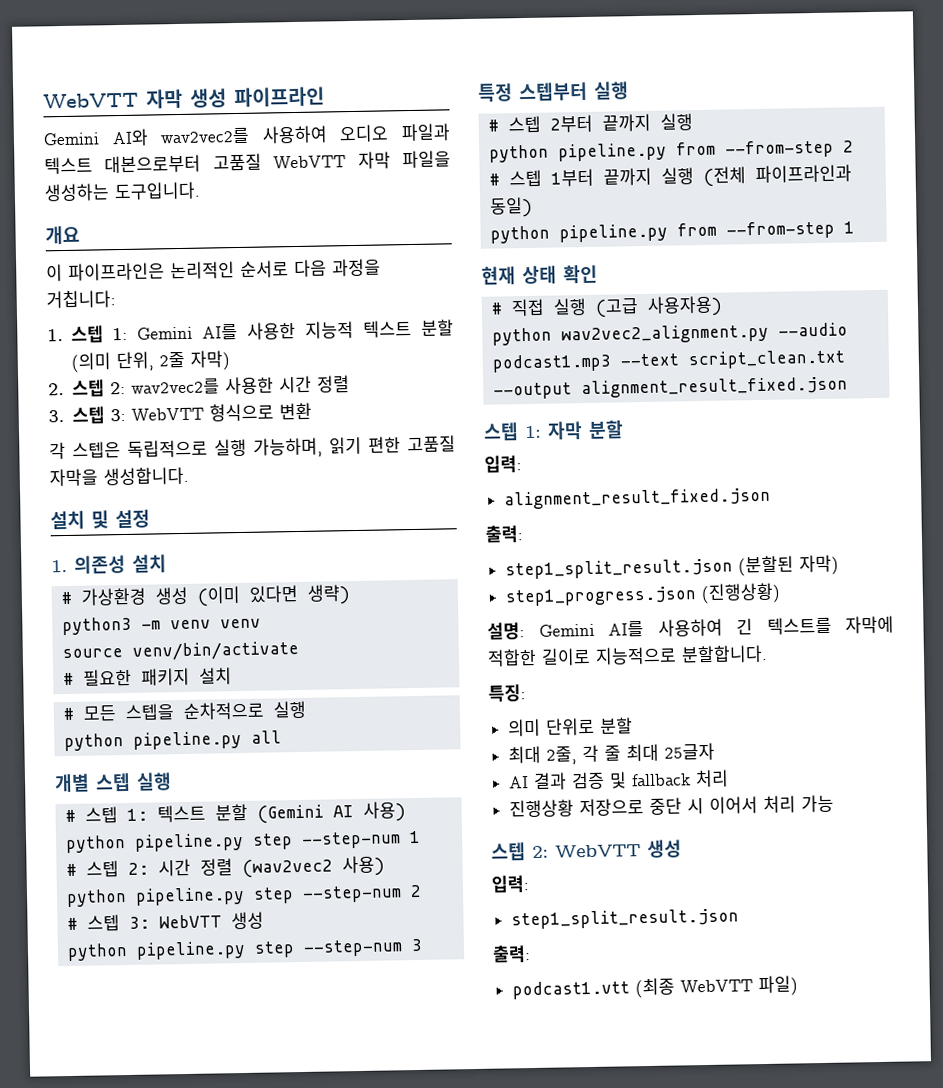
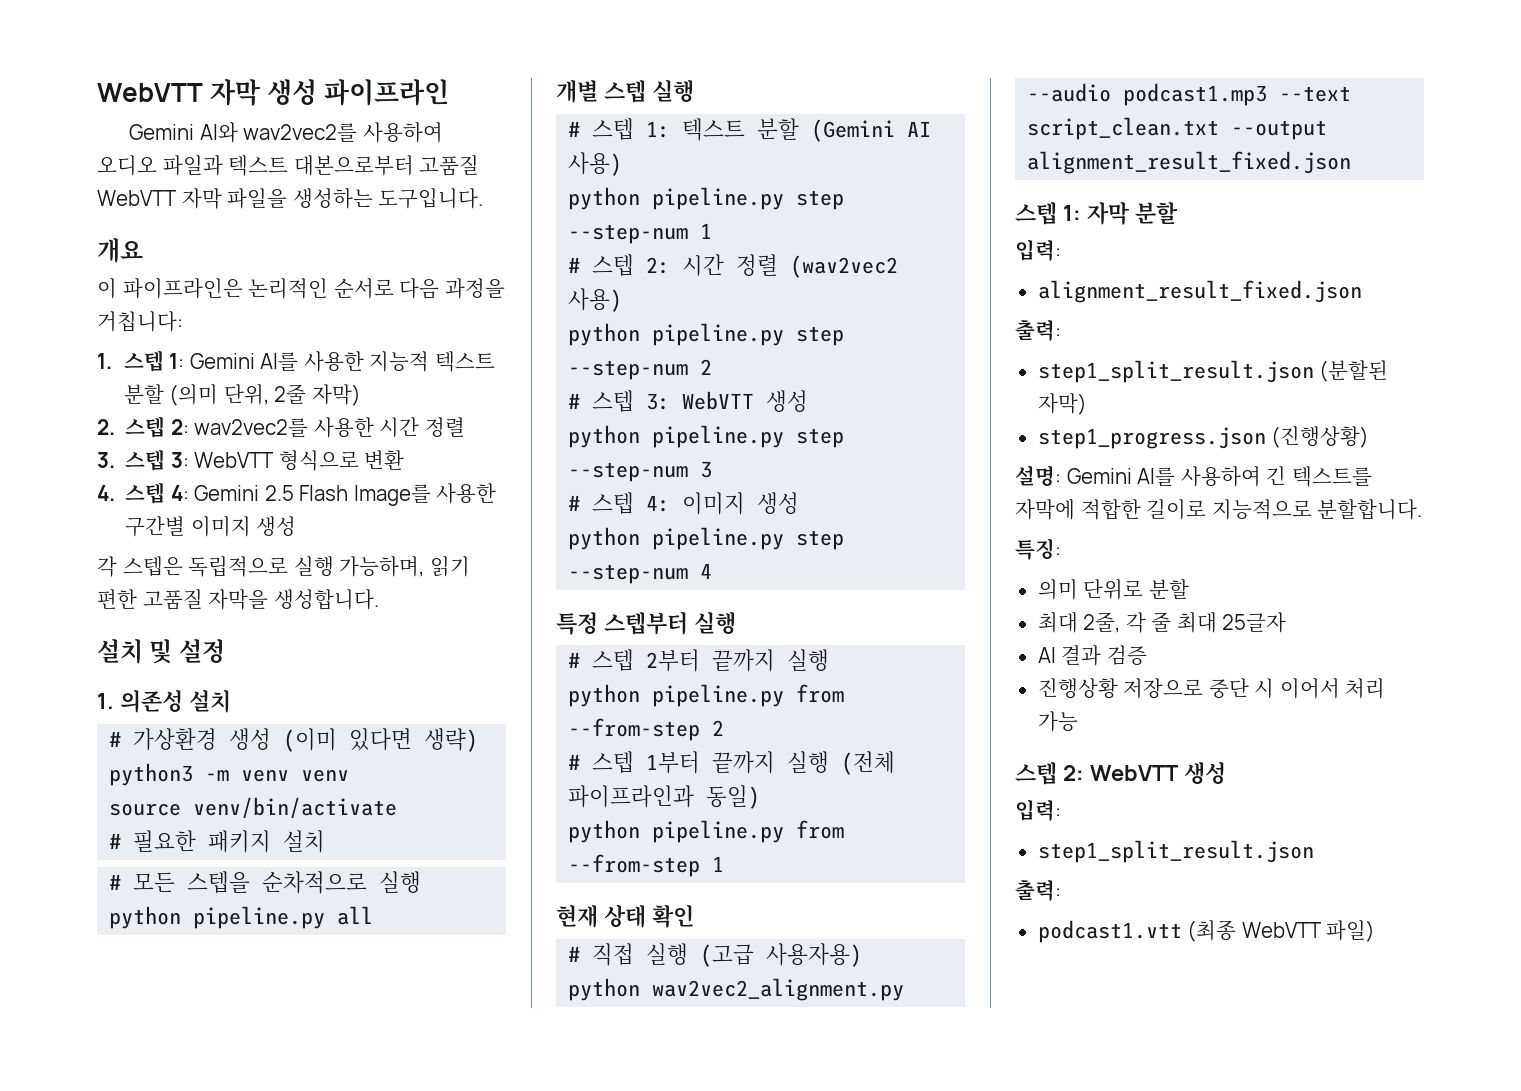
(312, 411) none -> [97,482,497,506] [125,516,297,537] // 4. 스텝 4: Gemini 2.5 Flash Image를 사용한 구간별 이미지 생성
(424, 945) none -> [568,492,800,515] [568,527,845,550] [568,563,713,584] // # 스텝 4: 이미지 생성 // python pipeline.py step --step-num 4
[608,769,729,789] 및 fallback 처리 -> (1147, 655) none

